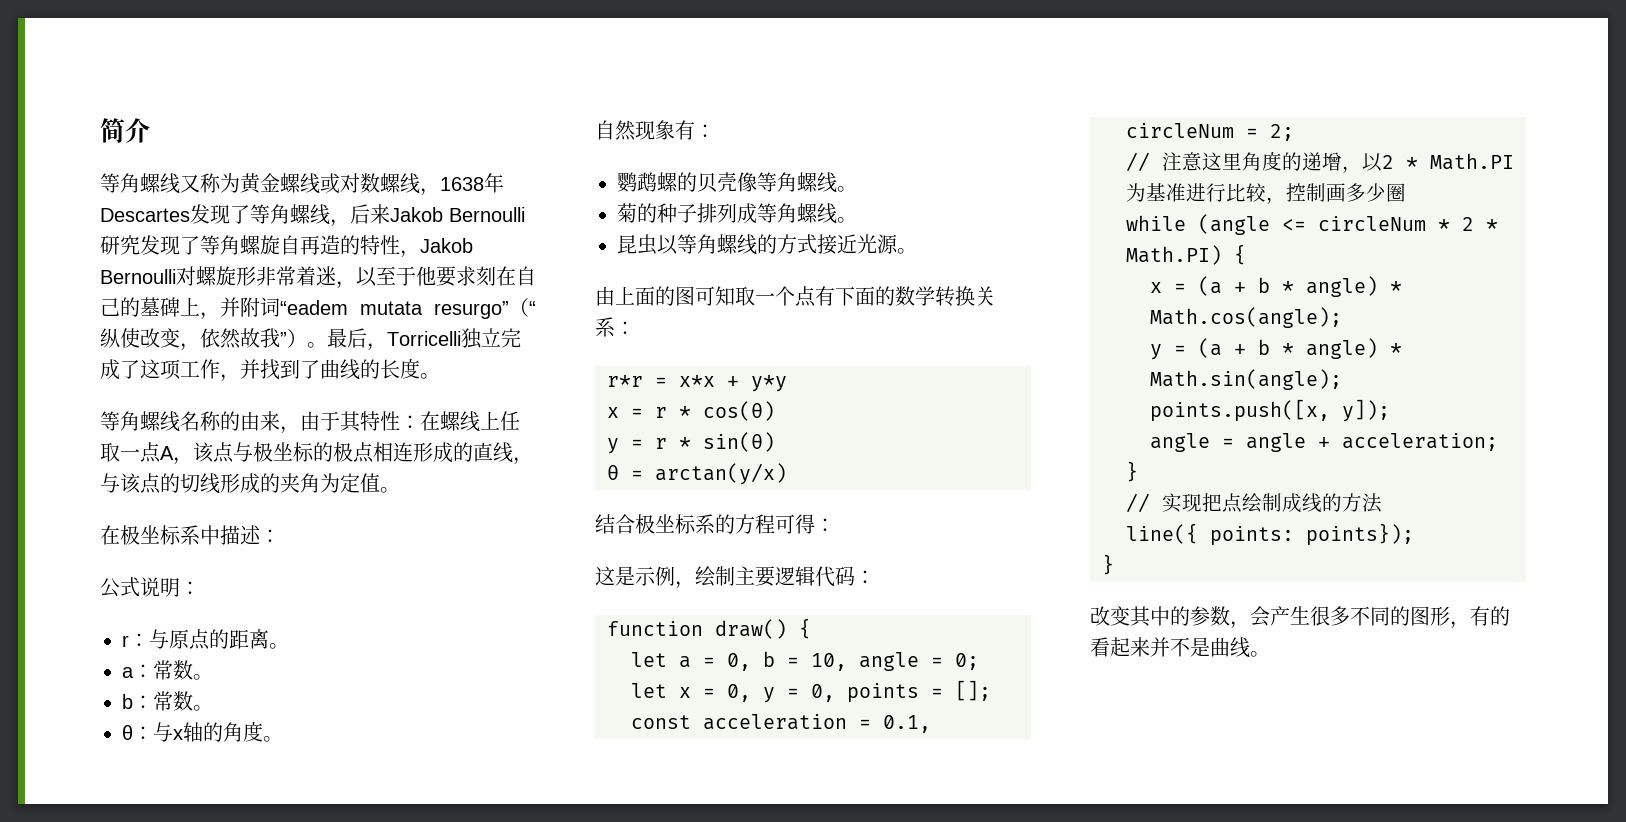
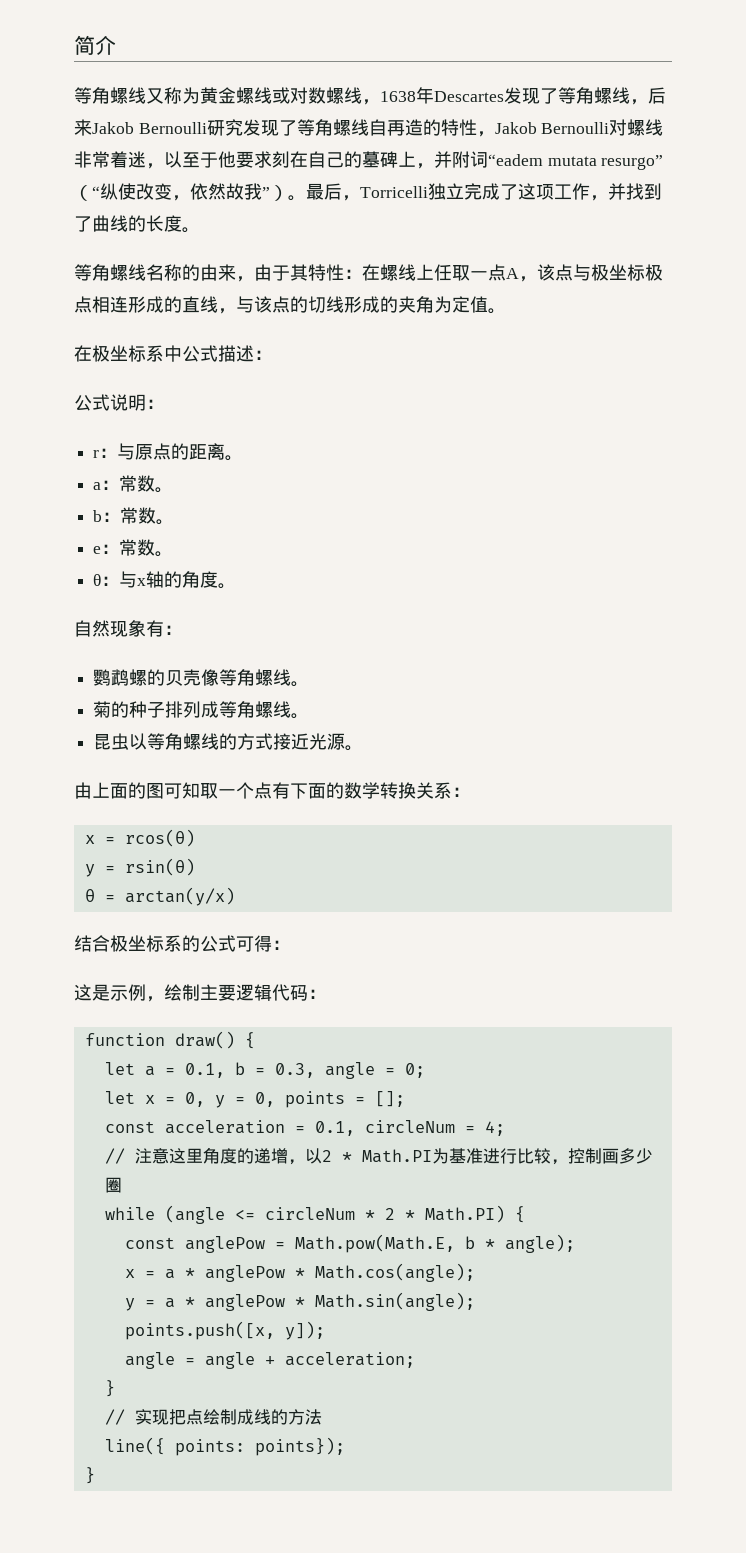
[260,235,280,255] 旋 -> [350,119,369,136] 线
[216,266,256,286] 旋形 -> [645,119,664,136] 线
[313,442,333,462] 的 -> (645, 272) none
(220, 535) none -> [182,345,218,362] 公式
(213, 708) none -> [93,539,174,557] // e：常数。
[607,375,787,392] [607,401,775,421] [607,432,775,454] // r*r = x*x + y*y // x = r * cos(θ) // y = r * sin(θ) -> [84,829,195,847] [84,858,195,877] // x = rcos(θ) // y = rsin(θ)
[735,514,775,534] 方程 -> [200,935,236,952] 公式
[727,653,751,671] 0, -> [184,1063,225,1078] 0.1,
[811,653,847,671] 10, -> [274,1063,315,1078] 0.3,
[1270,124,1294,141] 2; -> [484,1121,505,1136] 4;
[1150,276,1378,297] x = (a + b * angle) -> [124,1234,575,1253] [124,1265,285,1282] const anglePow = Math.pow(Math.E, b * angle); // x = a * anglePow
[1198,338,1378,359] (a + b * angle) -> [164,1294,285,1311] a * anglePow
[1090,606,1510,629] [1090,637,1270,658] // 改变其中的参数，会产生很多不同的图形，有的看起来并不是曲线。 -> (95, 1475) none

